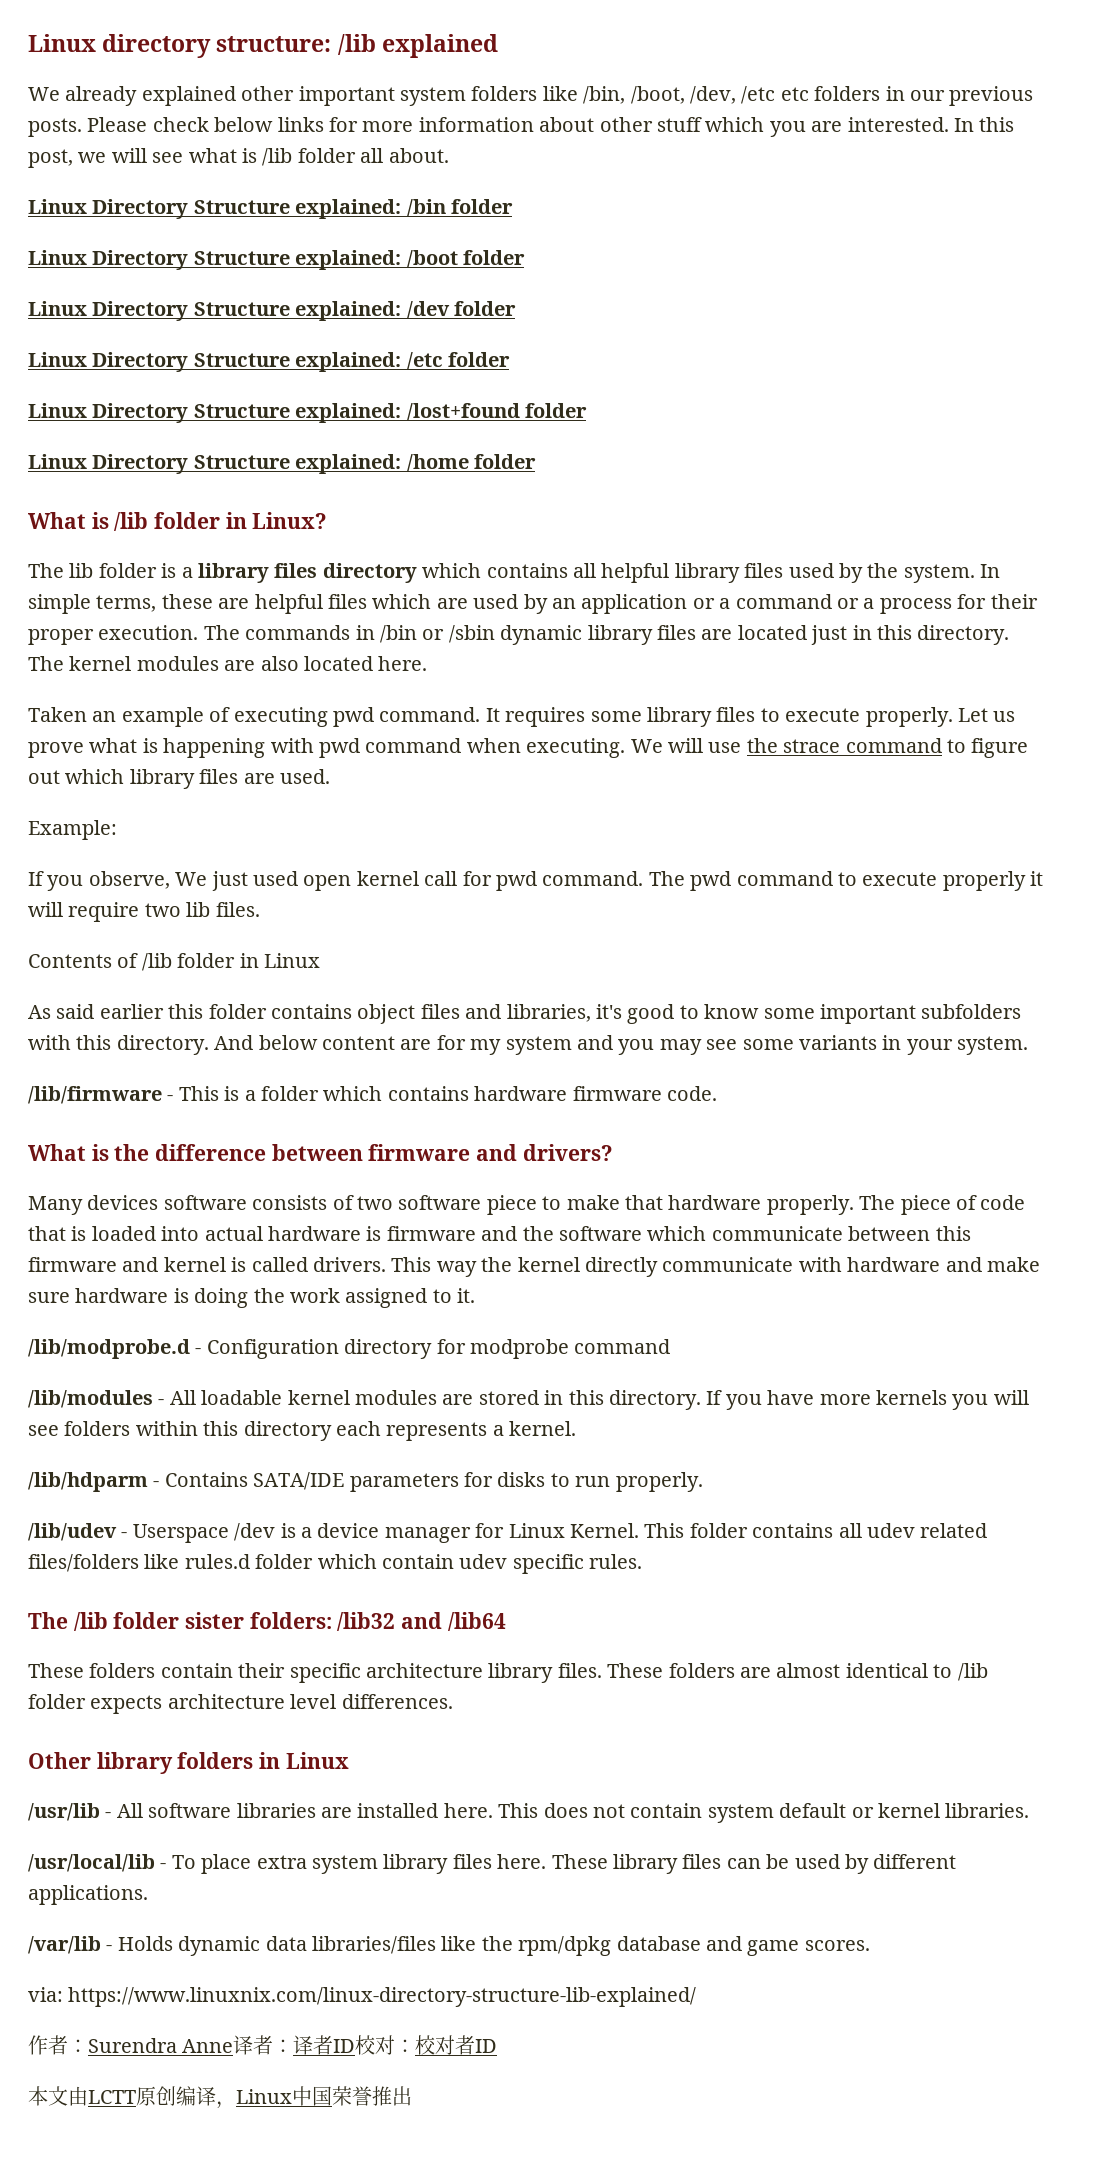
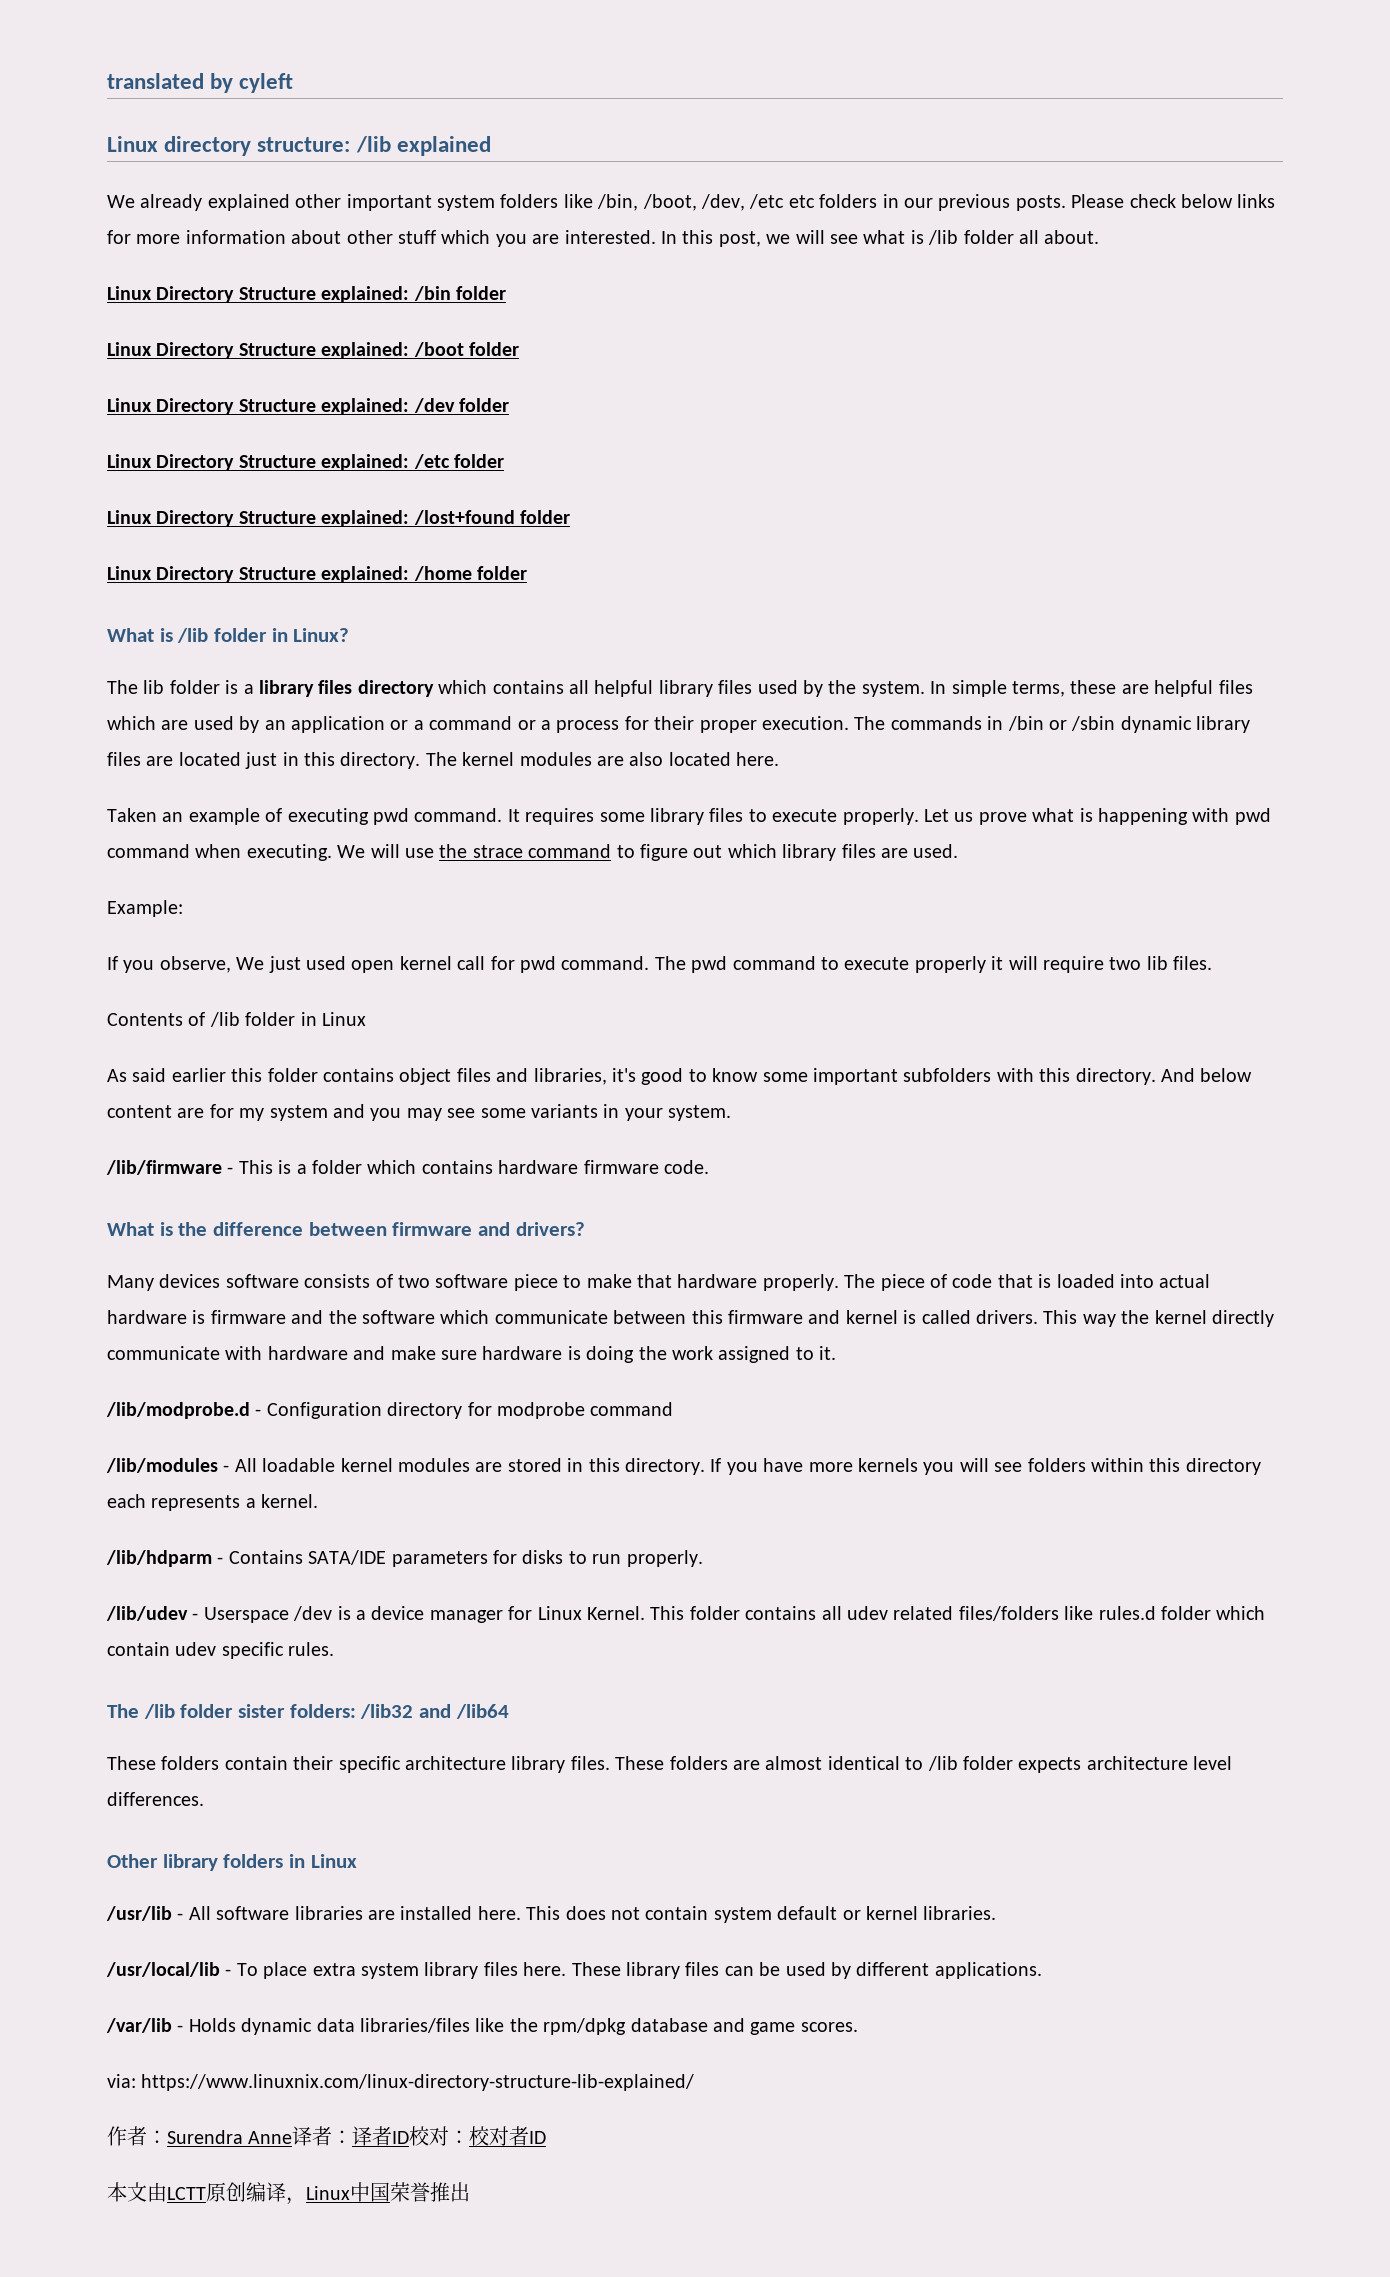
(28, 43) none -> [107,73,294,93] translated by cyleft //

